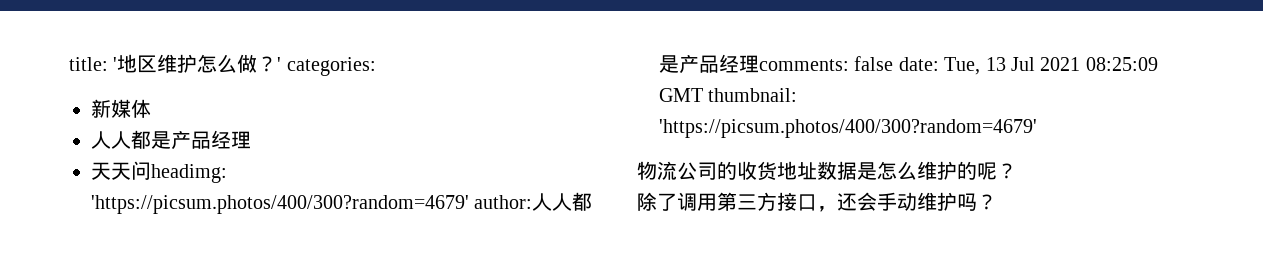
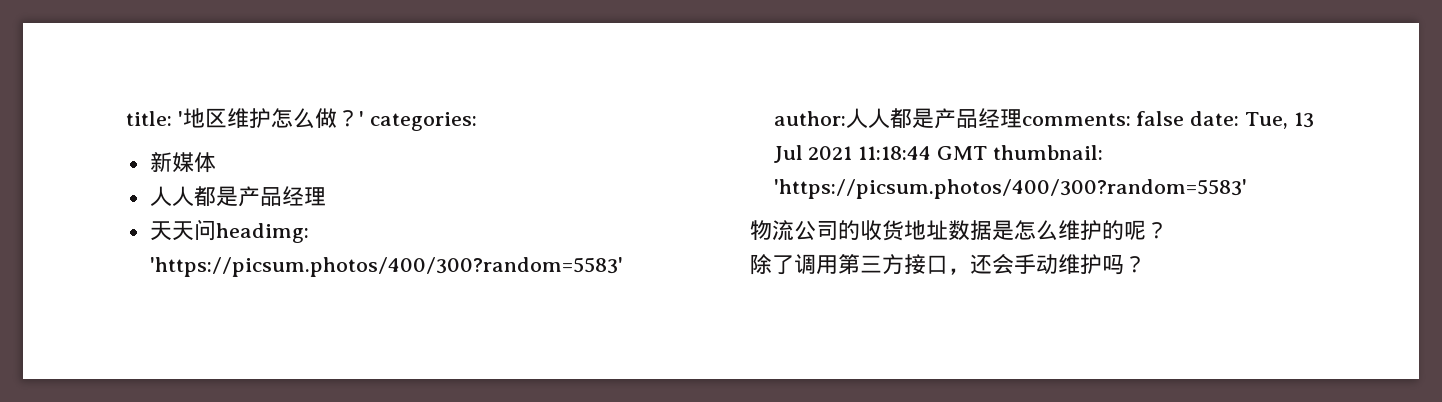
[91,195,469,214] 'https://picsum.photos/400/300?random=4679' -> [149,257,623,277] 'https://picsum.photos/400/300?random=5583'
[1085,57,1158,71] 08:25:09 -> [858,146,932,160] 11:18:44
[659,119,1037,138] 'https://picsum.photos/400/300?random=4679' -> [773,179,1247,199] 'https://picsum.photos/400/300?random=5583'

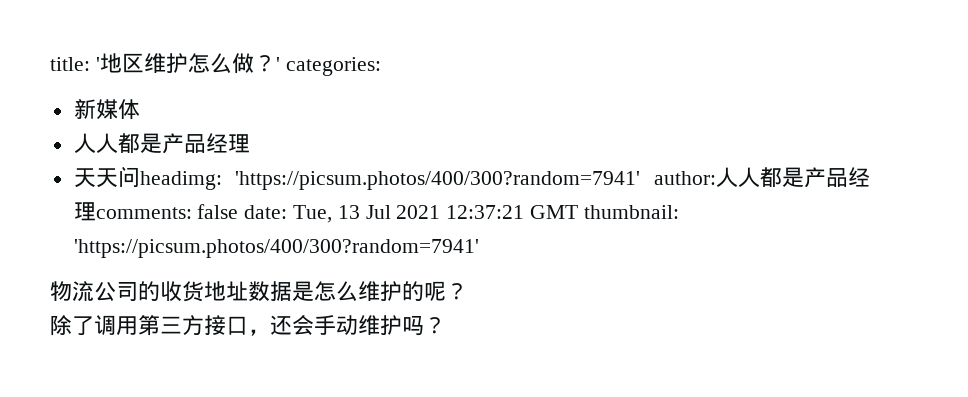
[149,257,623,277] 'https://picsum.photos/400/300?random=5583' -> [235,171,641,190] 'https://picsum.photos/400/300?random=7941'
[858,146,932,160] 11:18:44 -> [446,205,525,219] 12:37:21
[773,179,1247,199] 'https://picsum.photos/400/300?random=5583' -> [73,239,479,258] 'https://picsum.photos/400/300?random=7941'

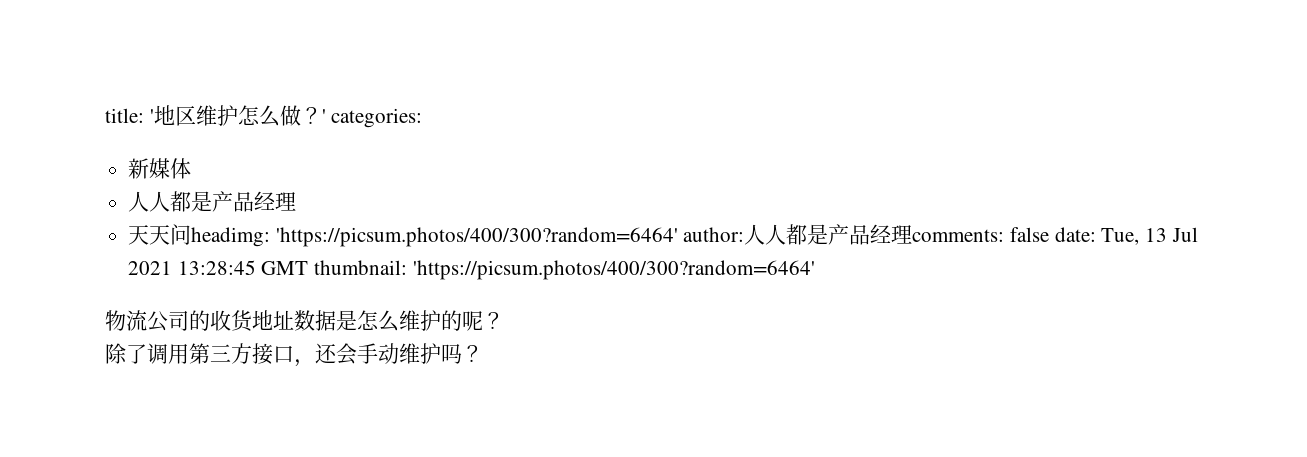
[235,171,641,190] 'https://picsum.photos/400/300?random=7941' -> [275,227,678,247] 'https://picsum.photos/400/300?random=6464'
[446,205,525,219] 12:37:21 -> [177,260,256,275] 13:28:45
[73,239,479,258] 'https://picsum.photos/400/300?random=7941' -> [412,260,815,280] 'https://picsum.photos/400/300?random=6464'

